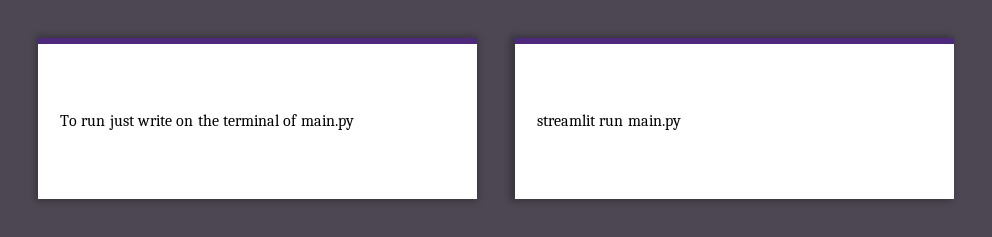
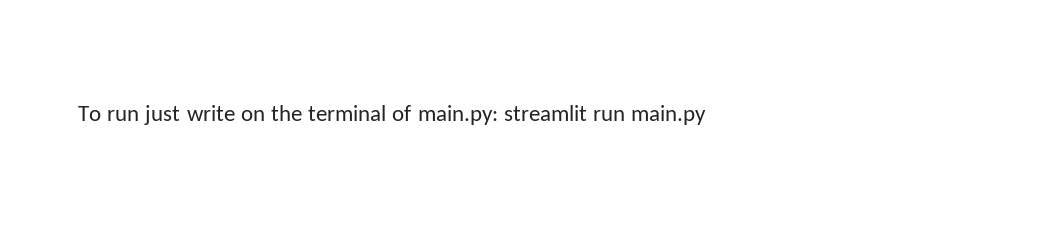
[300,115,354,130] main.py -> [417,105,498,125] main.py:

